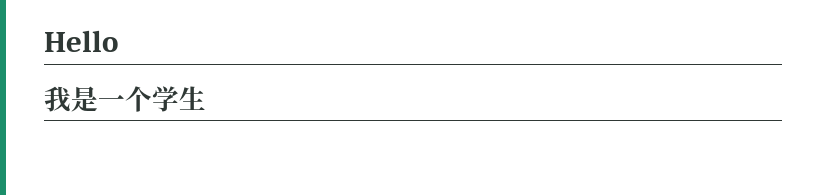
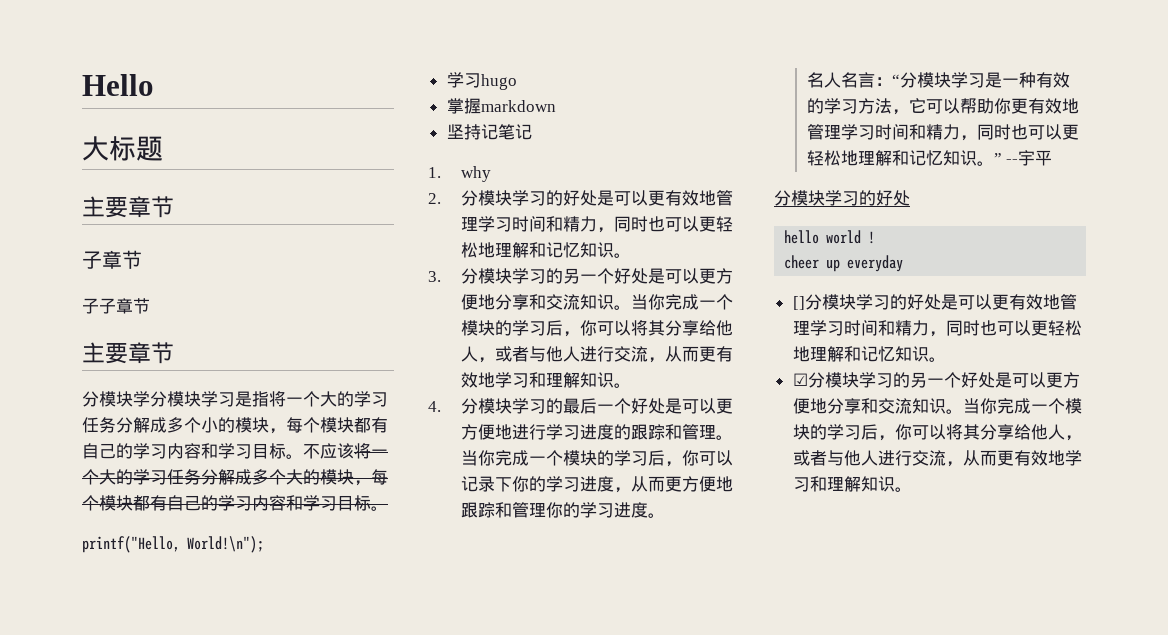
[44,86,206,112] 我是一个学生 -> [82,136,163,161] [82,196,174,218] [82,250,142,269] [82,298,150,314] [82,342,174,364] [82,391,388,407] [82,417,388,434] [82,443,388,459] [82,469,388,486] [82,495,388,511] [82,536,264,553] [446,72,517,90] [446,98,556,114] [446,124,532,140] [428,166,491,182] [428,190,733,206] [460,216,733,233] [460,242,631,258] [428,268,733,284] [460,294,733,310] [460,320,733,337] [460,346,733,363] [460,372,631,388] [428,398,733,414] [460,424,733,440] [460,450,733,467] [460,476,733,493] [460,502,665,518] [806,72,1070,88] [806,98,1079,115] [806,124,1079,141] [806,150,1053,166] [774,190,910,206] [784,230,876,244] [784,255,904,272] [792,294,1077,310] [792,320,1082,337] [792,346,946,362] [792,372,1080,388] [792,398,1082,414] [792,424,1082,441] [792,450,1082,467] [792,476,912,492] 大标题 // 主要章节 // 子章节 // 子子章节 // 主要章节 // 分模块学分模块学习是指将一个大的学习任务分解成多个小的模块，每个模块都有自己的学习内容和学习目标。不应该将一个大的学习任务分解成多个大的模块，每个模块都有自己的学习内容和学习目标。 // printf("Hello, World!\n"); // 学习hugo // 掌握markdown // 坚持记笔记 // 1. why // 2.分模块学习的好处是可以更有效地管理学习时间和精力，同时也可以更轻松地理解和记忆知识。 // 3.分模块学习的另一个好处是可以更方便地分享和交流知识。当你完成一个模块的学习后，你可以将其分享给他人，或者与他人进行交流，从而更有效地学习和理解知识。 // 4.分模块学习的最后一个好处是可以更方便地进行学习进度的跟踪和管理。当你完成一个模块的学习后，你可以记录下你的学习进度，从而更方便地跟踪和管理你的学习进度。 // 名人名言：“分模块学习是一种有效的学习方法，它可以帮助你更有效地管理学习时间和精力，同时也可以更轻松地理解和记忆知识。” --宇平 // 分模块学习的好处 // hello world ! // cheer up everyday // []分模块学习的好处是可以更有效地管理学习时间和精力，同时也可以更轻松地理解和记忆知识。 // ☑分模块学习的另一个好处是可以更方便地分享和交流知识。当你完成一个模块的学习后，你可以将其分享给他人，或者与他人进行交流，从而更有效地学习和理解知识。

